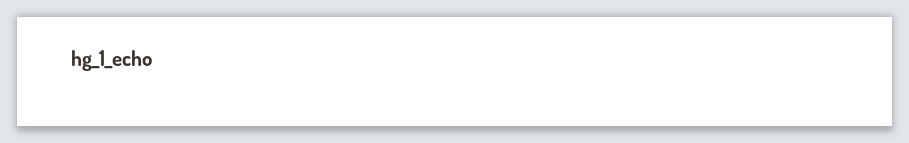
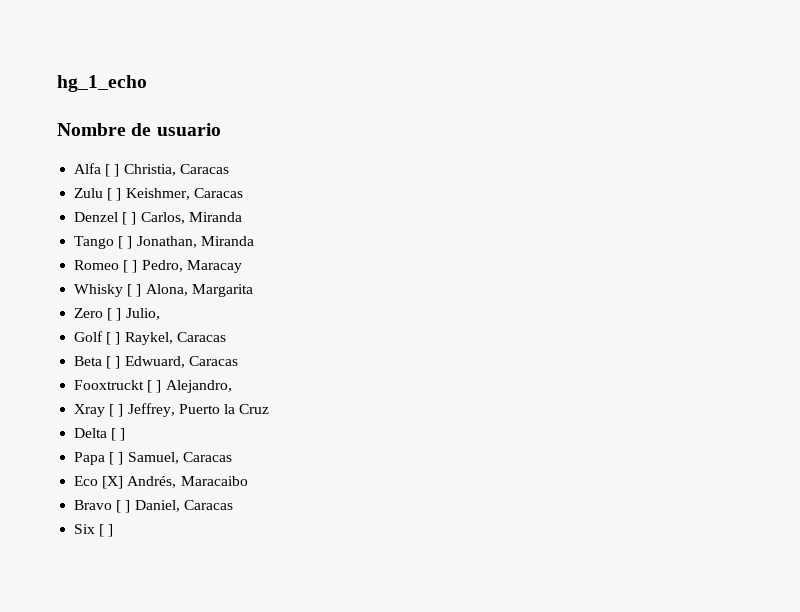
(152, 60) none -> [57,123,221,136] [74,163,229,177] [74,188,243,201] [74,212,242,225] [74,236,254,249] [74,260,242,273] [74,284,253,297] [74,308,160,321] [74,331,226,345] [74,356,238,369] [74,380,232,393] [74,403,270,417] [74,428,126,441] [74,452,232,465] [74,476,248,489] [74,500,233,513] [74,524,114,537] // Nombre de usuario // Alfa [ ] Christia, Caracas // Zulu [ ] Keishmer, Caracas // Denzel [ ] Carlos, Miranda // Tango [ ] Jonathan, Miranda // Romeo [ ] Pedro, Maracay // Whisky [ ] Alona, Margarita // Zero [ ] Julio, // Golf [ ] Raykel, Caracas // Beta [ ] Edwuard, Caracas // Fooxtruckt [ ] Alejandro, // Xray [ ] Jeffrey, Puerto la Cruz // Delta [ ] // Papa [ ] Samuel, Caracas // Eco [X] Andrés, Maracaibo // Bravo [ ] Daniel, Caracas // Six [ ]

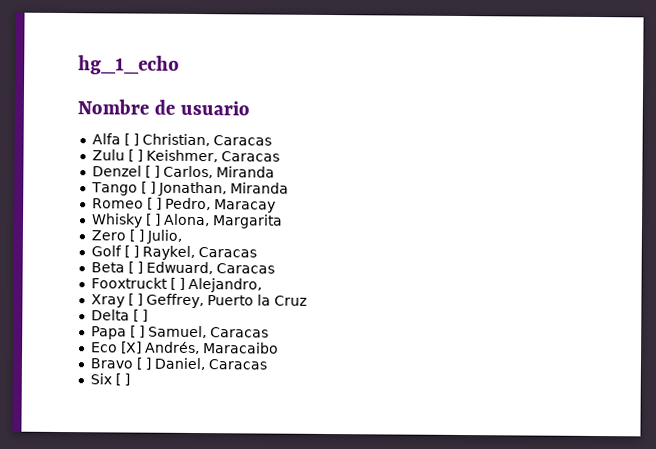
[123,164,176,176] Christia, -> [141,133,210,147] Christian,
[127,403,175,417] Jeffrey, -> [145,293,204,309] Geffrey,

